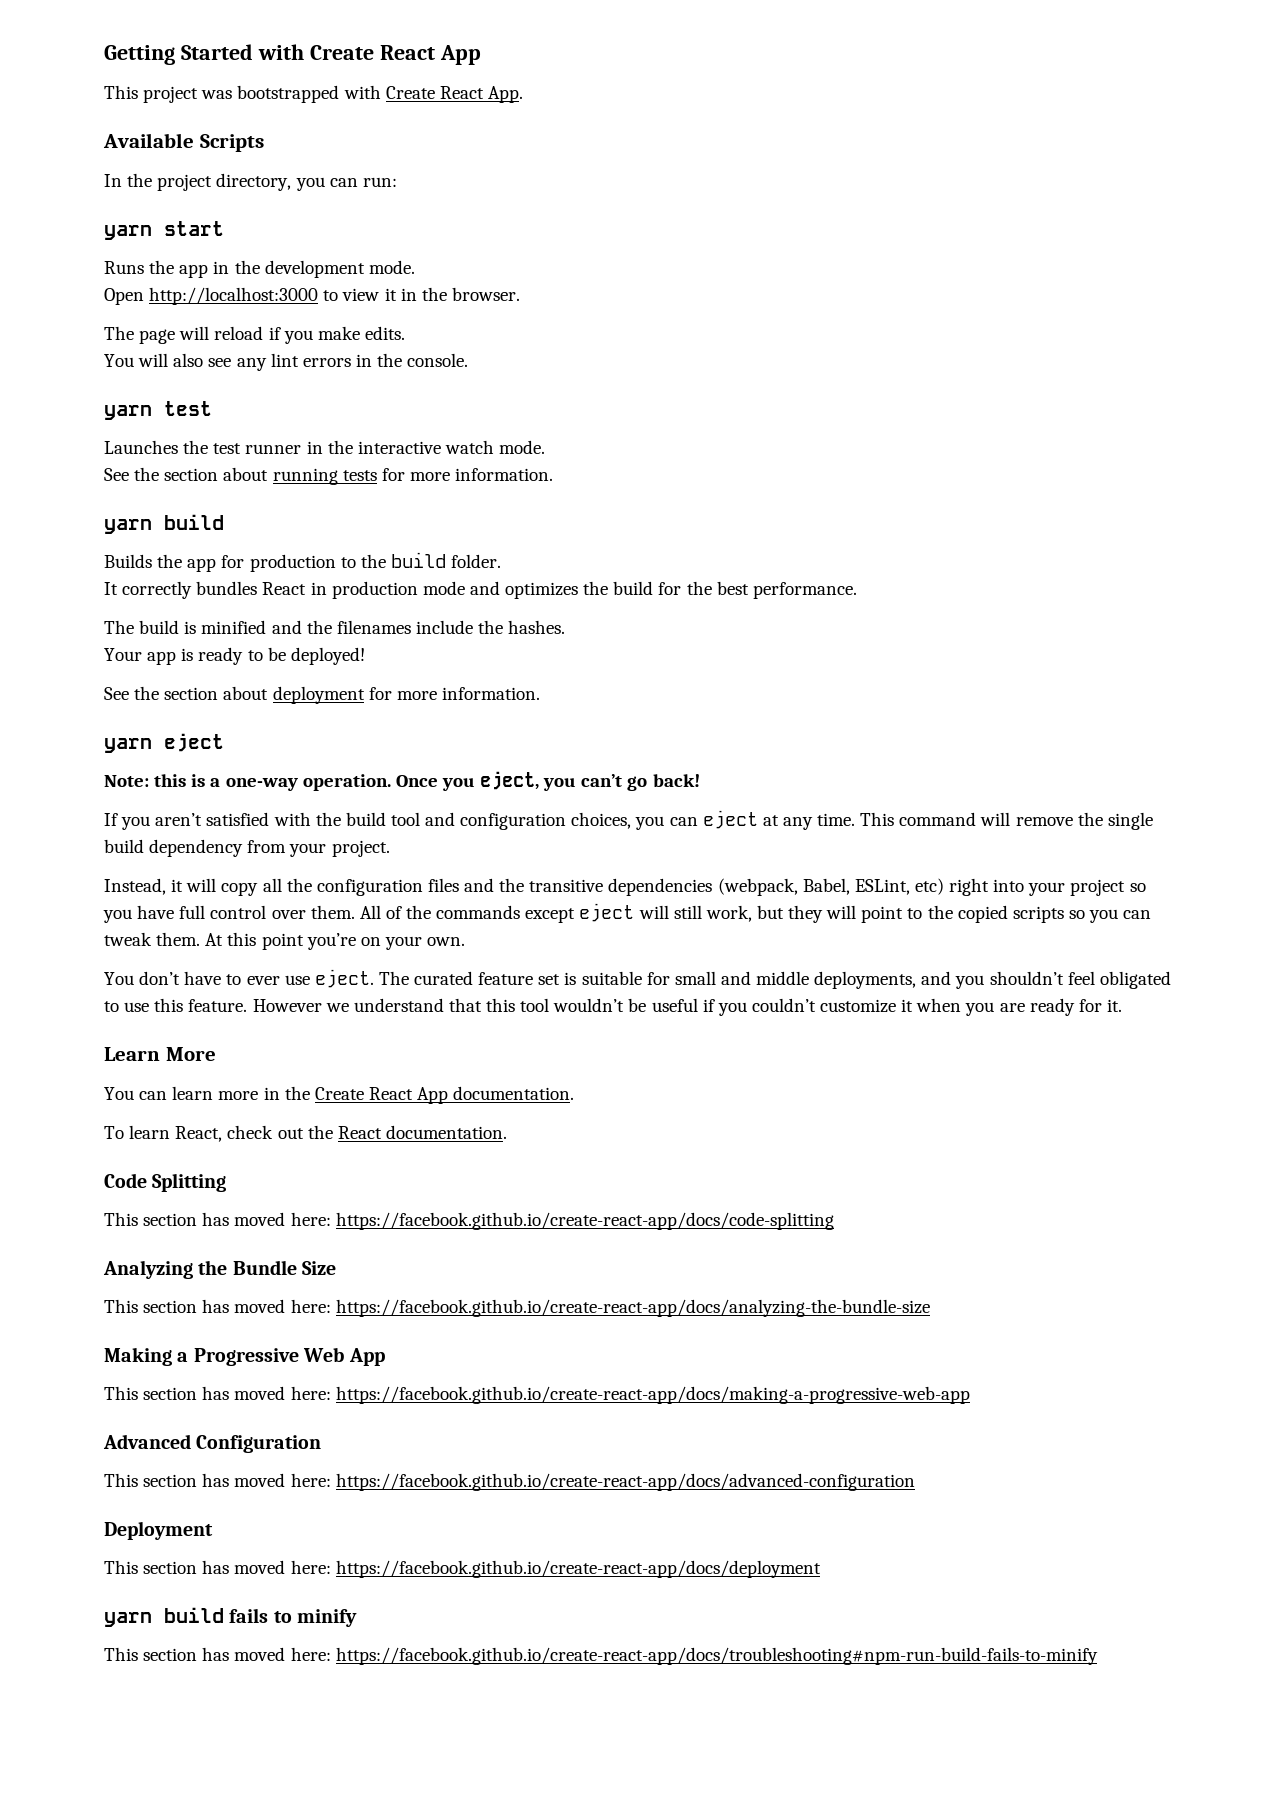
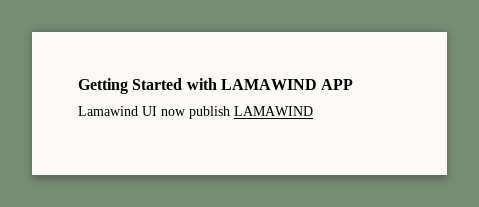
[309,45,481,65] [104,85,523,103] [103,133,264,152] [104,173,397,191] [104,221,224,240] [104,260,415,278] [104,287,520,305] [104,326,405,344] [104,353,469,371] [104,401,212,420] [104,440,546,454] [104,467,554,485] [104,514,224,534] [104,552,502,572] [104,581,857,599] [104,620,566,634] [104,647,365,665] [104,686,540,704] [104,733,224,753] [104,771,700,791] [104,810,1153,830] [104,839,390,857] [104,878,1146,896] [103,903,1152,923] [104,932,466,950] [104,969,1171,989] [104,998,1122,1016] [104,1047,216,1061] [104,1086,575,1104] [104,1125,507,1142] [104,1173,227,1192] [104,1212,834,1230] [103,1260,337,1279] [104,1299,930,1317] [104,1347,385,1366] [104,1386,970,1404] [103,1434,322,1453] [104,1473,915,1491] [104,1521,213,1540] [104,1560,821,1578] [104,1607,358,1627] [104,1647,1098,1665] Create React App // This project was bootstrapped with Create React App. // Available Scripts // In the project directory, you can run: // yarn start // Runs the app in the development mode. // Open http://localhost:3000 to view it in the browser. // The page will reload if you make edits. // You will also see any lint errors in the console. // yarn test // Launches the test runner in the interactive watch mode. // See the section about running tests for more information. // yarn build // Builds the app for production to the build folder. // It correctly bundles React in production mode and optimizes the build for the best performance. // The build is minified and the filenames include the hashes. // Your app is ready to be deployed! // See the section about deployment for more information. // yarn eject // Note: this is a one-way operation. Once you eject, you can’t go back! // If you aren’t satisfied with the build tool and configuration choices, you can eject at any time. This command will remove the single build dependency from your project. // Instead, it will copy all the configuration files and the transitive dependencies (webpack, Babel, ESLint, etc) right into your project so you have full control over them. All of the commands except eject will still work, but they will point to the copied scripts so you can tweak them. At this point you’re on your own. // You don’t have to ever use eject. The curated feature set is suitable for small and middle deployments, and you shouldn’t feel obligated to use this feature. However we understand that this tool wouldn’t be useful if you couldn’t customize it when you are ready for it. // Learn More // You can learn more in the Create React App documentation. // To learn React, check out the React documentation. // Code Splitting // This section has moved here: https://facebook.github.io/create-react-app/docs/code-splitting // Analyzing the Bundle Size // This section has moved here: https://facebook.github.io/create-react-app/docs/analyzing-the-bundle-size // Making a Progressive Web App // This section has moved here: https://facebook.github.io/create-react-app/docs/making-a-progressive-web-app // Advanced Configuration // This section has moved here: https://facebook.github.io/create-react-app/docs/advanced-configuration // Deployment // This section has moved here: https://facebook.github.io/create-react-app/docs/deployment // yarn build fails to minify // This section has moved here: https://facebook.github.io/create-react-app/docs/troubleshooting#npm-run-build-fails-to-minify -> [220,79,354,90] [78,106,313,119] LAMAWIND APP // Lamawind UI now publish LAMAWIND

